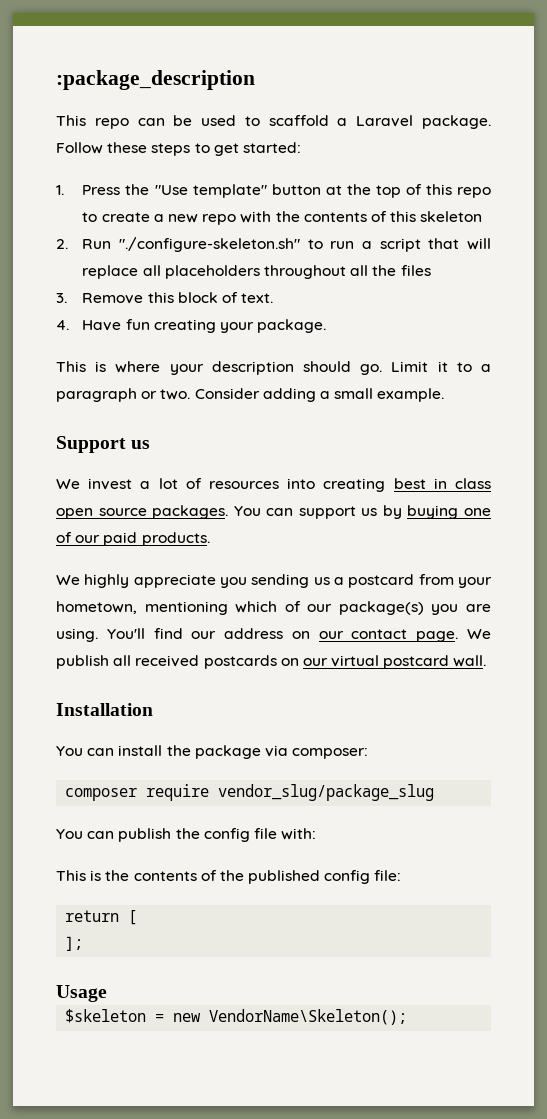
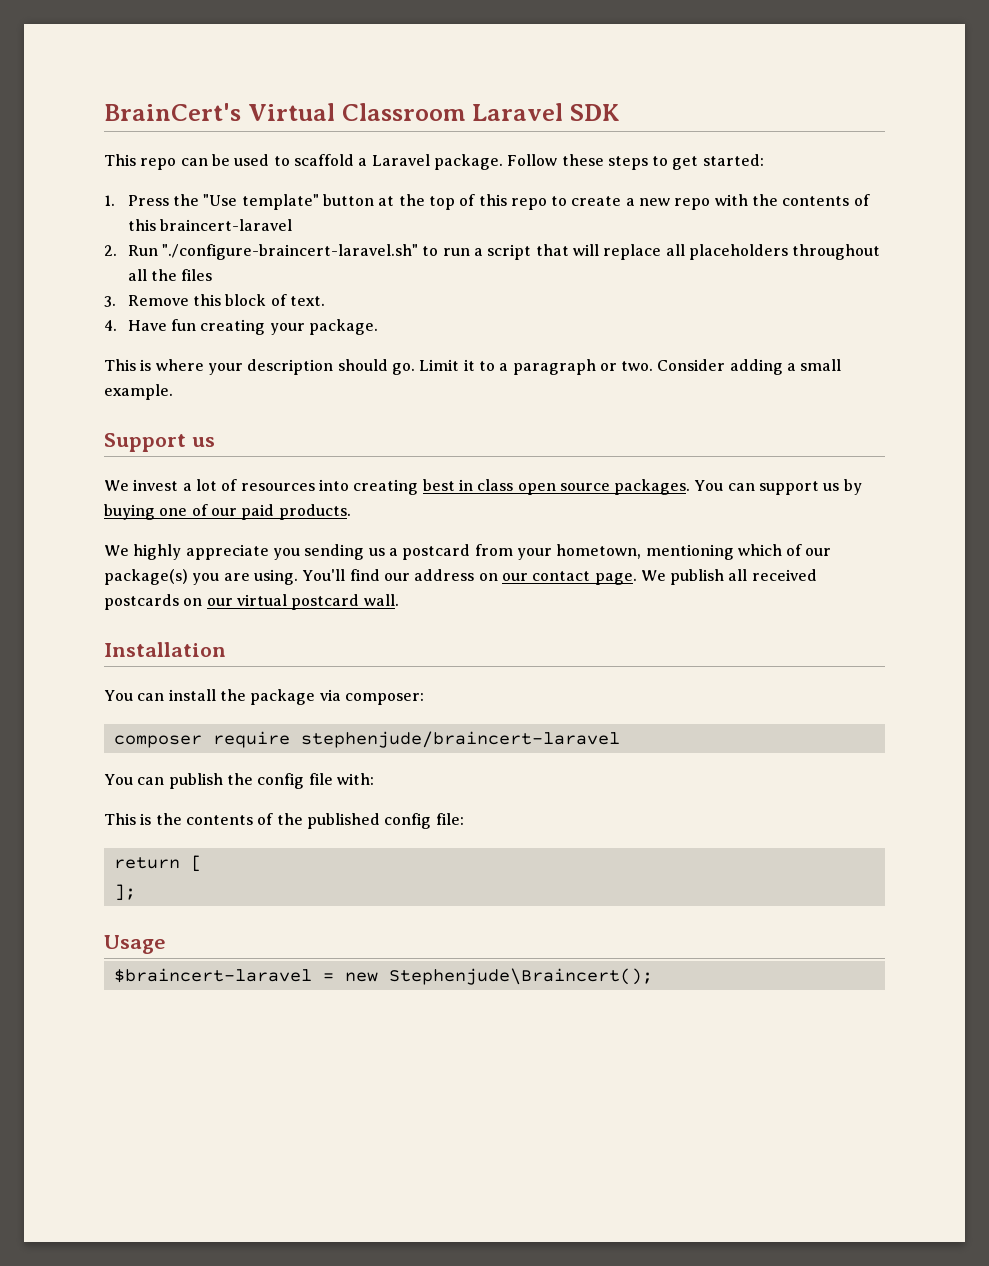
[56,70,255,90] :package_description -> [104,103,620,121] BrainCert's Virtual Classroom Laravel SDK
[420,211,483,222] skeleton -> [159,219,292,231] braincert-laravel
[119,237,301,252] "./configure-skeleton.sh" -> [161,244,418,260] "./configure-braincert-laravel.sh"
[218,784,435,801] vendor_slug/package_slug -> [300,731,620,748] stephenjude/braincert-laravel
[65,1009,147,1023] $skeleton -> [113,968,312,983] $braincert-laravel
[209,1009,408,1025] VendorName\Skeleton(); -> [388,968,653,985] Stephenjude\Braincert();

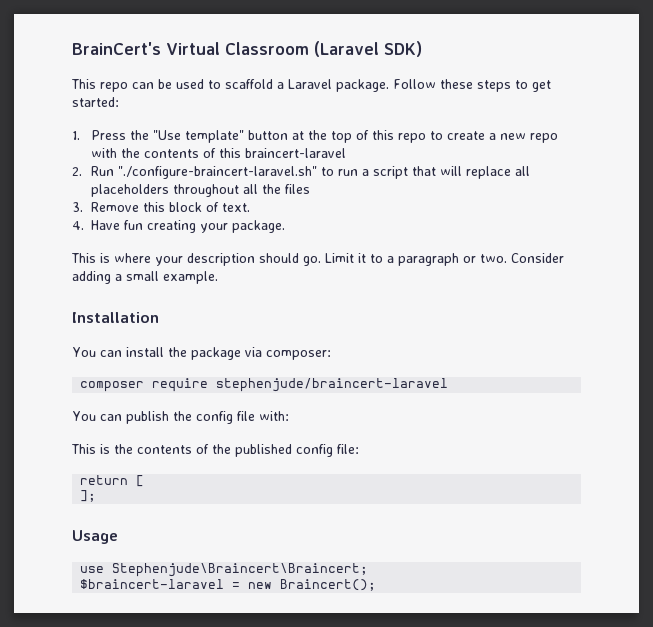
[472,103,620,121] Laravel SDK -> [314,41,422,57] (Laravel SDK)
[104,433,215,452] [104,479,862,495] [104,504,351,520] [104,544,832,560] [104,569,817,585] [104,594,399,610] // Support us // We invest a lot of resources into creating best in class open source packages. You can support us by buying one of our paid products. // We highly appreciate you sending us a postcard from your hometown, mentioning which of our package(s) you are using. You'll find our address on our contact page. We publish all received postcards on our virtual postcard wall. -> (218, 277) none
(166, 944) none -> [80,563,369,577] // use Stephenjude\Braincert\Braincert;
[388,968,653,985] Stephenjude\Braincert(); -> [280,579,377,591] Braincert();

